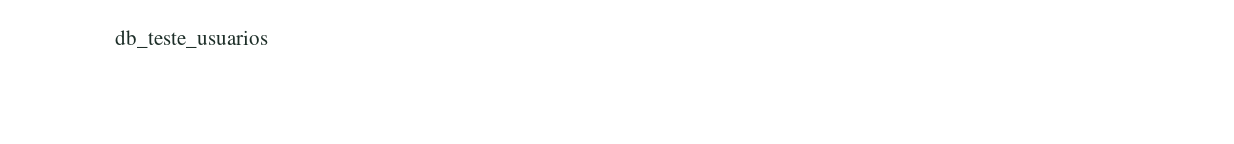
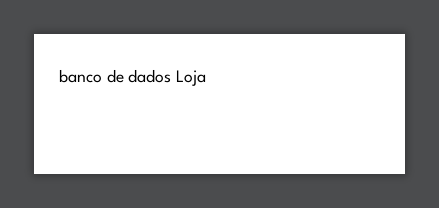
[115,30,268,48] db_teste_usuarios -> [59,69,207,86] banco de dados Loja

